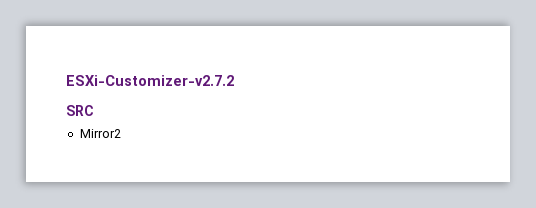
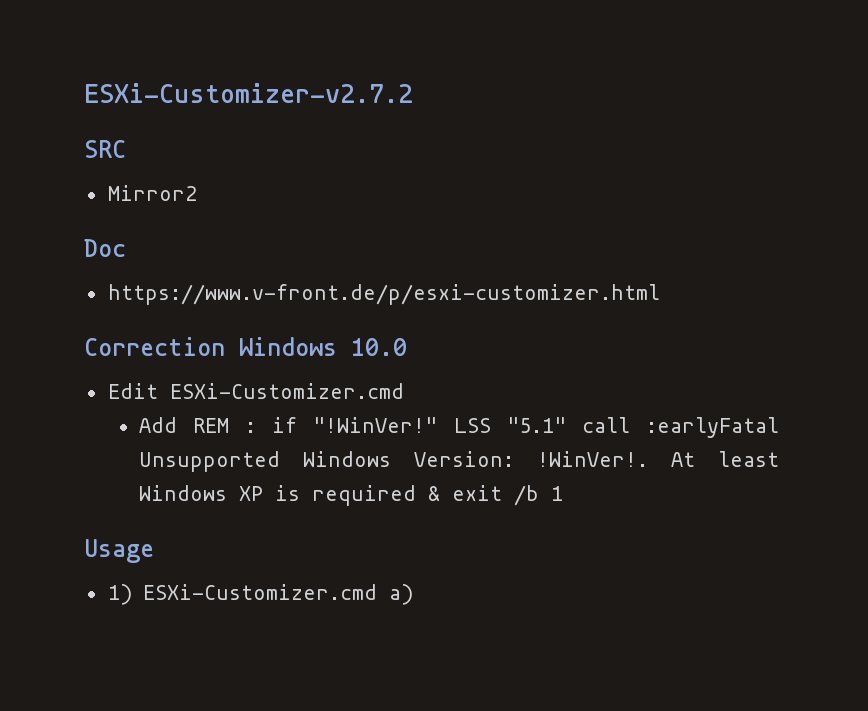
(121, 133) none -> [84,239,126,257] [107,284,660,305] [84,337,407,356] [107,383,404,399] [138,417,780,438] [138,451,779,472] [138,485,563,506] [84,539,154,563] [107,584,415,605] // Doc // https://www.v-front.de/p/esxi-customizer.html // Correction Windows 10.0 // Edit ESXi-Customizer.cmd // Add REM : if "!WinVer!" LSS "5.1" call :earlyFatal Unsupported Windows Version: !WinVer!. At least Windows XP is required & exit /b 1 // Usage // 1) ESXi-Customizer.cmd a)

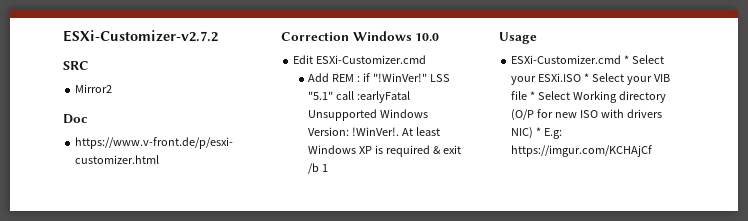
[107,584,415,605] 1) ESXi-Customizer.cmd a) -> [511,55,665,64] [511,73,670,85] [511,91,666,103] [511,109,662,121] [511,127,563,139] [511,145,653,157] ESXi-Customizer.cmd * Select your ESXi.ISO * Select your VIB file * Select Working directory (O/P for new ISO with drivers NIC) * E.g: https://imgur.com/KCHAjCf

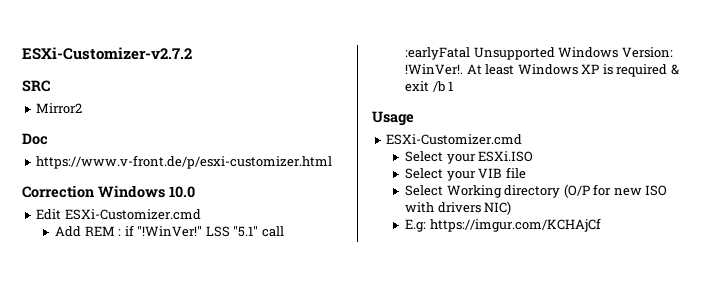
[624,55,630,64] * -> (523, 139) //
[584,73,590,82] * -> (534, 156) //
[530,91,536,100] * -> (526, 173) //
[536,127,542,136] * -> (512, 208) //

